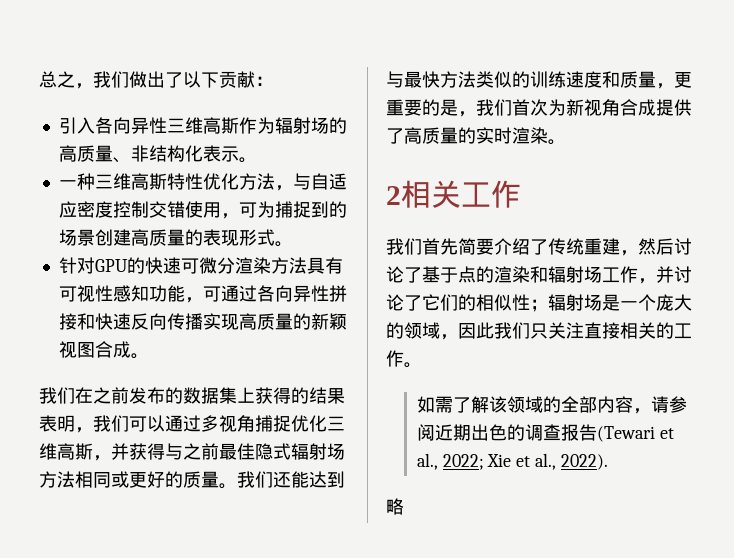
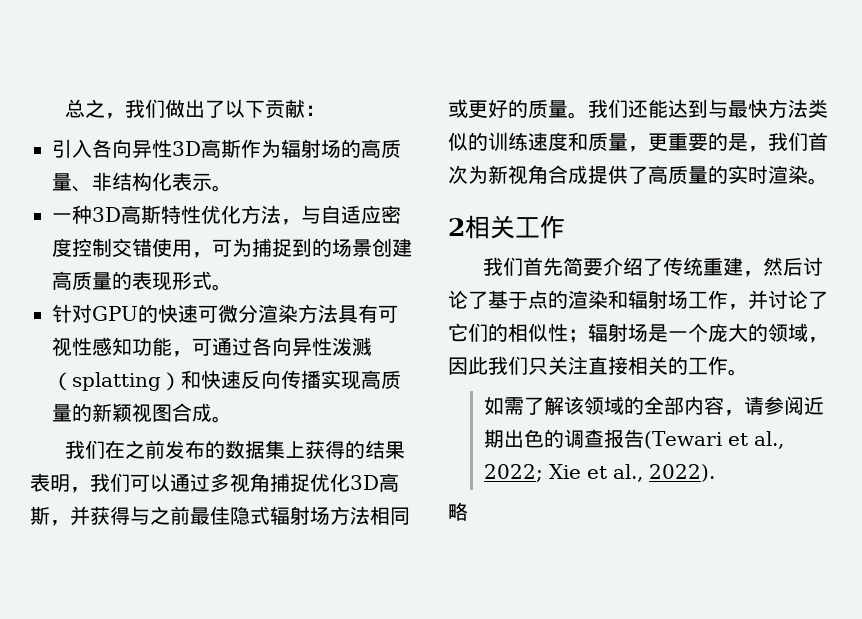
[166,117,203,134] 三维 -> [172,141,201,156] 3D
[94,173,131,190] 三维 -> [92,207,121,222] 3D
[328,285,347,302] [58,313,77,330] 拼接 -> [332,337,372,356] [52,372,181,391] 泼溅（splatting）
[327,416,345,431] [39,443,57,460] 三维 -> [350,475,379,490] 3D

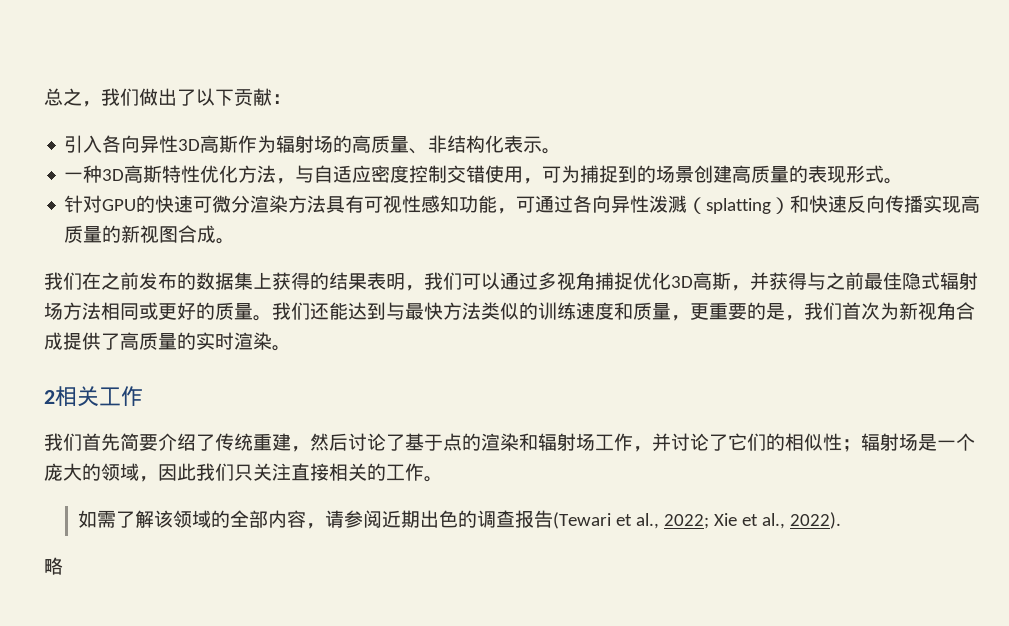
[112,403,132,422] 颖 -> (141, 234) none

